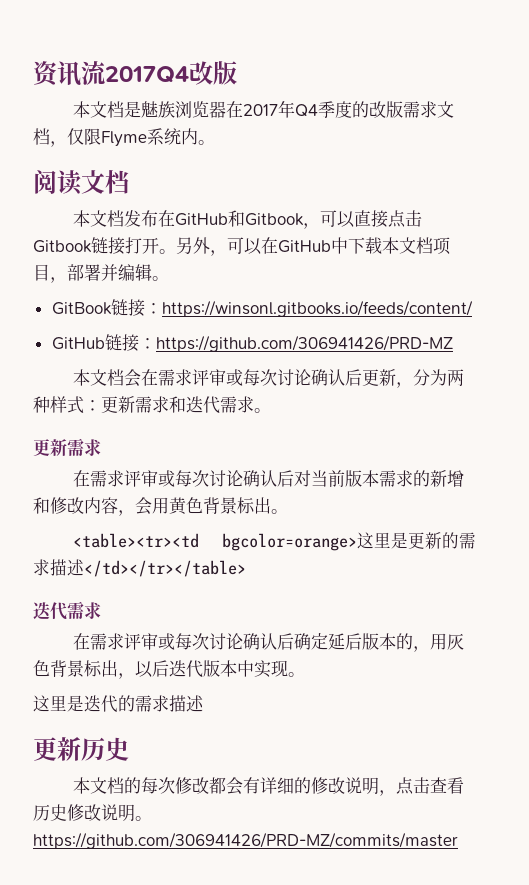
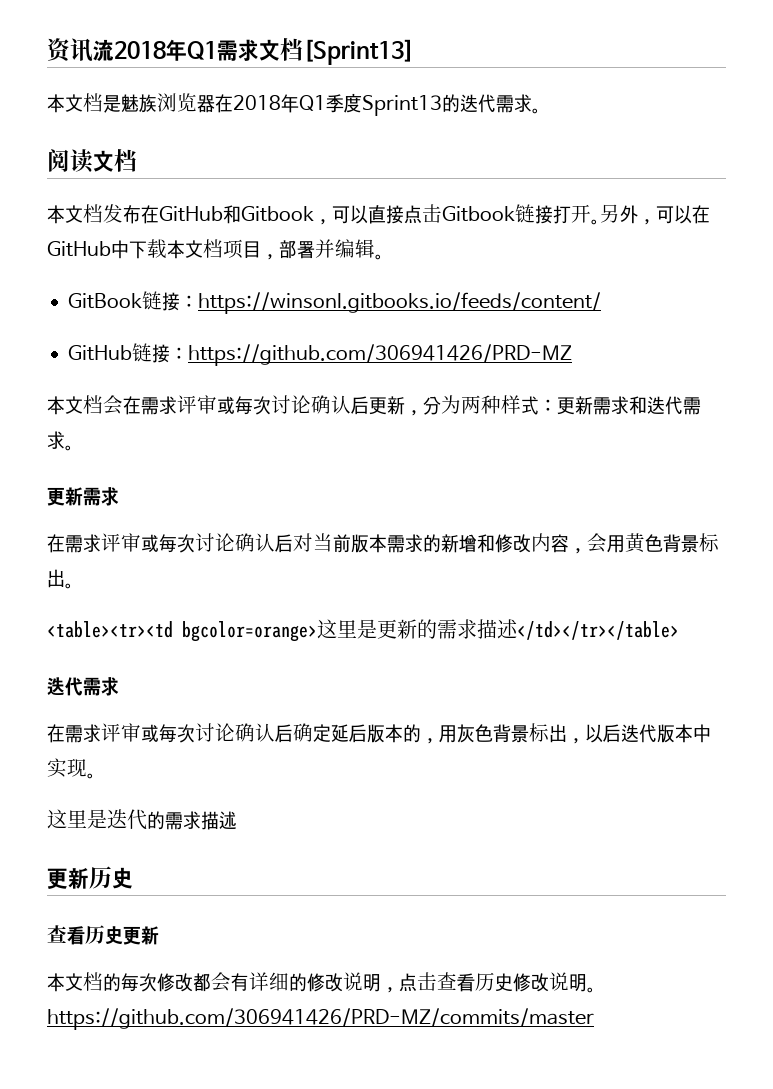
[105,61,237,85] 2017Q4改版 -> [114,38,414,65] 2018年Q1需求文档[Sprint13]
[243,100,455,118] [33,128,198,147] 2017年Q4季度的改版需求文档，仅限Flyme系统内 -> [233,93,532,116] 2018年Q1季度Sprint13的迭代需求
(129, 749) none -> [47,925,159,945] // 查看历史更新

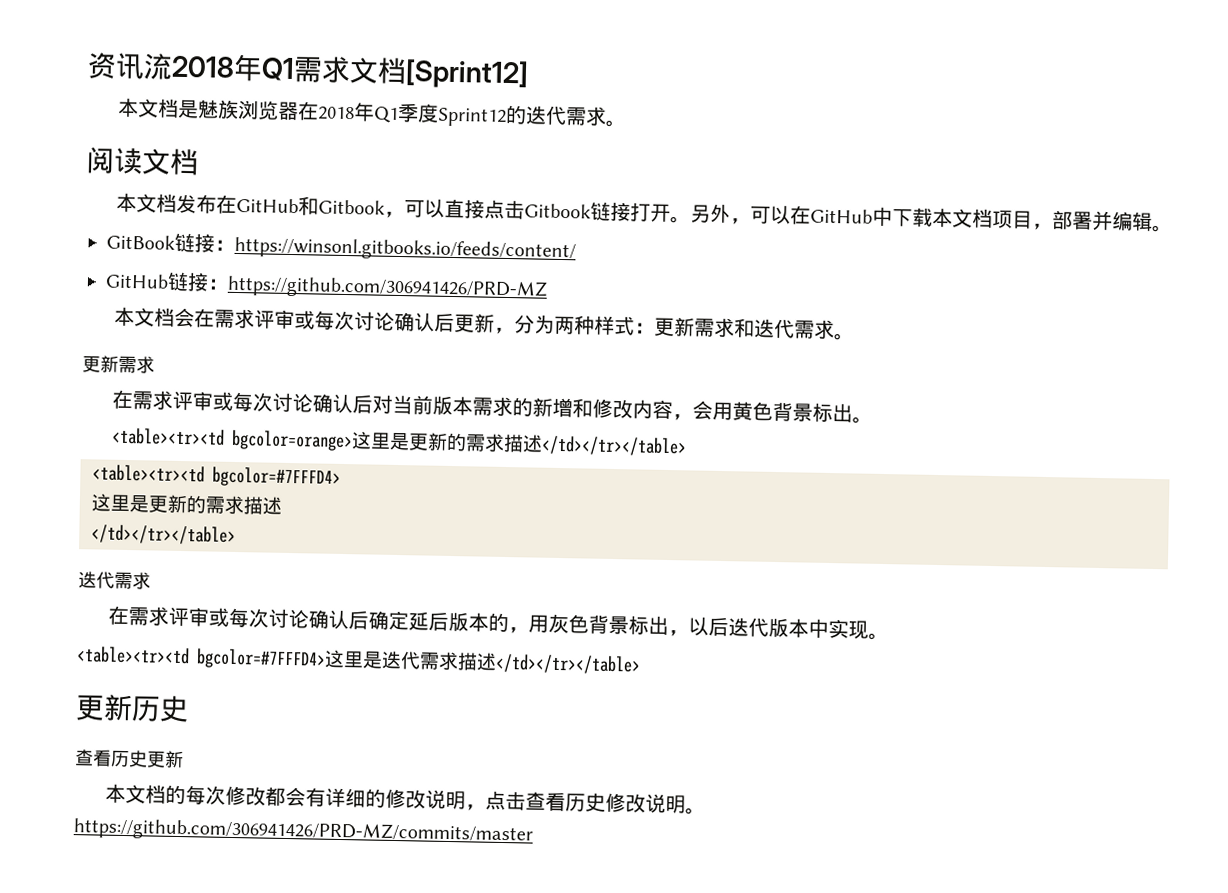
[303,39,414,65] [Sprint13] -> [405,59,529,90] [Sprint12]
[362,95,442,116] Sprint13 -> [436,107,507,127] Sprint12
(679, 630) none -> [92,464,341,488] [91,493,283,515] [91,524,236,546] // <table><tr><td bgcolor=#7FFFD4> // 这里是更新的需求描述 // </td></tr></table>
(96, 776) none -> [76,646,326,670] <table><tr><td bgcolor=#7FFFD4>
[147,811,237,830] 的需求描述 -> [419,651,641,675] 需求描述</td></tr></table>

